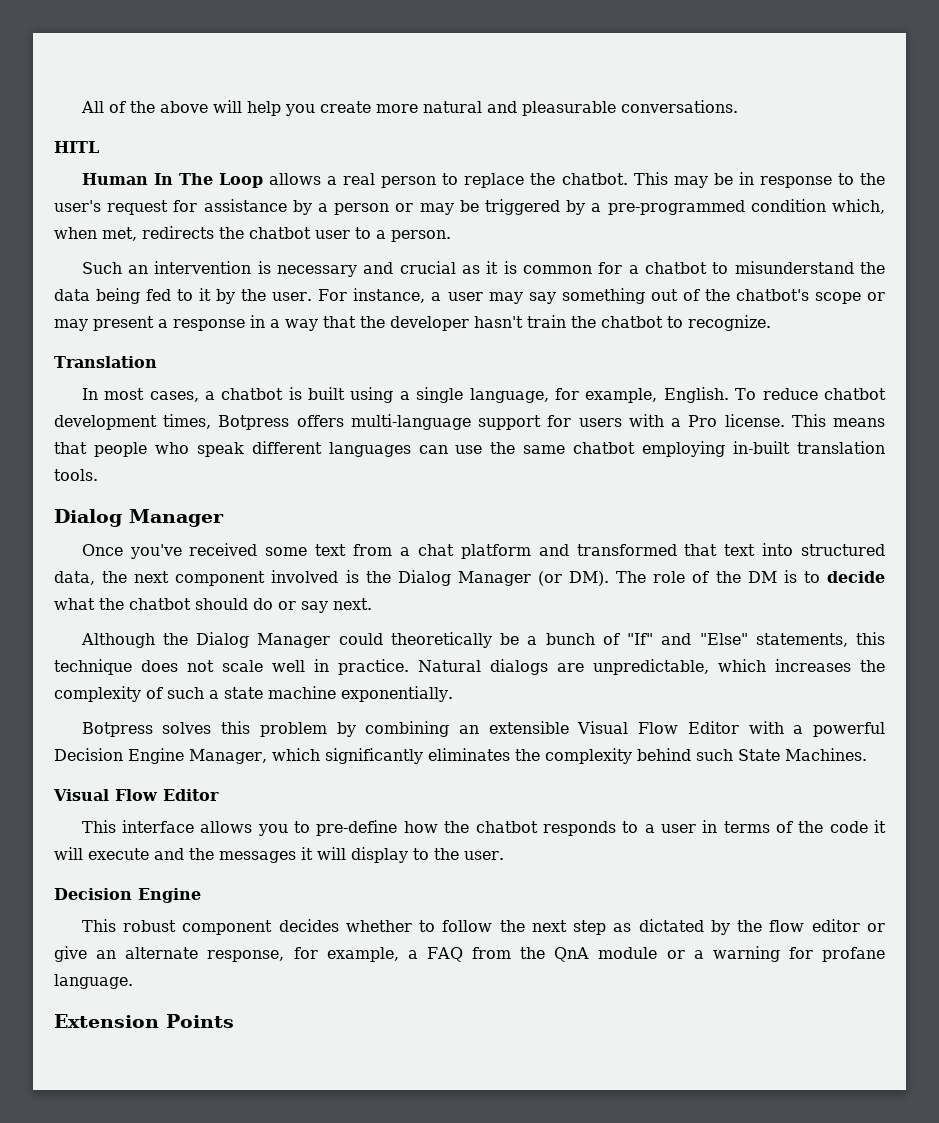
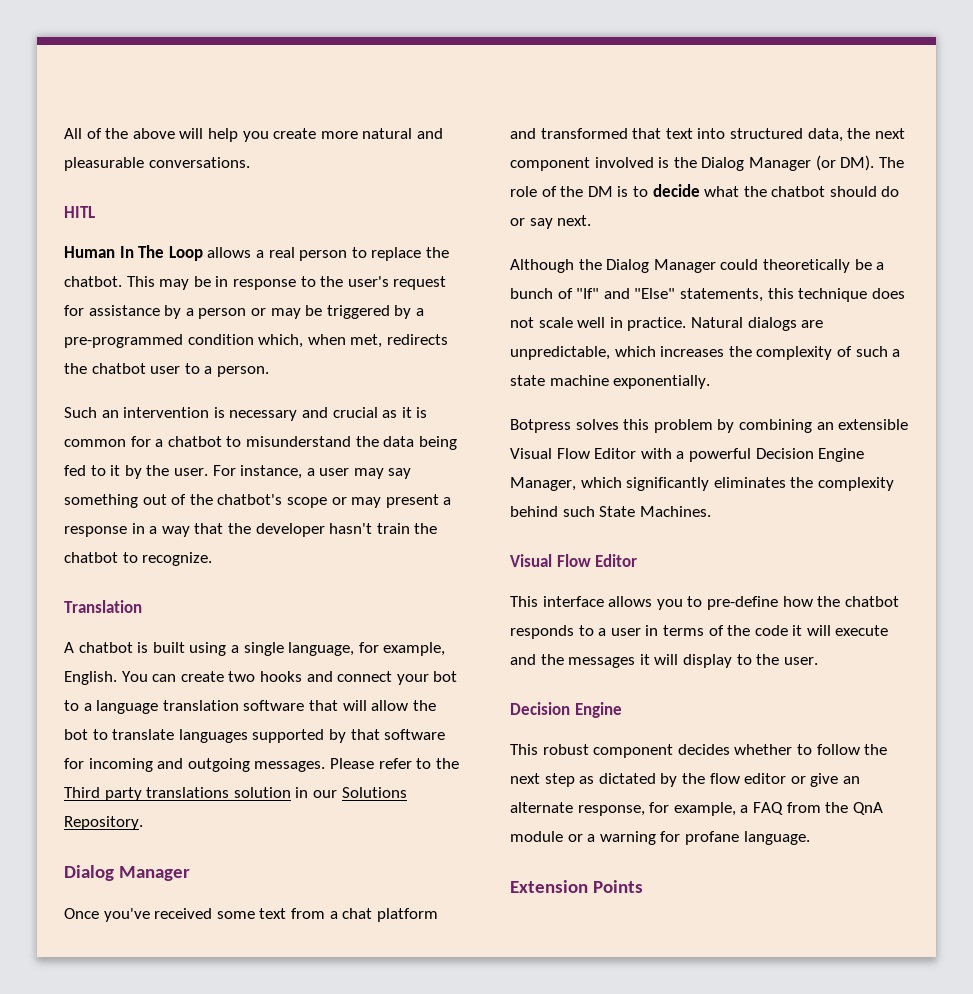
[81,388,215,402] In most cases, a -> [64,642,74,653] A
[735,388,887,400] [54,414,886,430] [54,441,885,457] [54,469,98,481] To reduce chatbot development times, Botpress offers multi-language support for users with a Pro license. This means that people who speak different languages can use the same chatbot employing in-built translation tools. -> [121,671,458,685] [64,700,436,714] [64,729,446,743] [64,758,459,772] [64,787,407,801] [64,816,143,830] You can create two hooks and connect your bot to a language translation software that will allow the bot to translate languages supported by that software for incoming and outgoing messages. Please refer to the Third party translations solution in our Solutions Repository.

